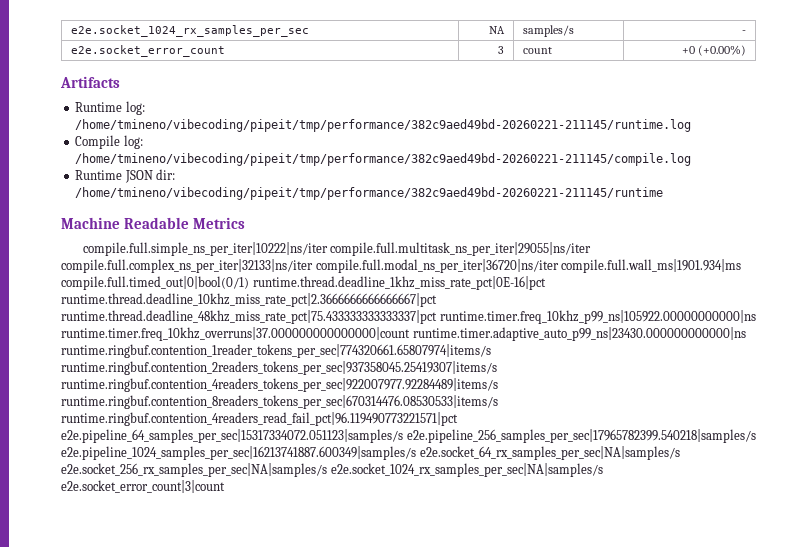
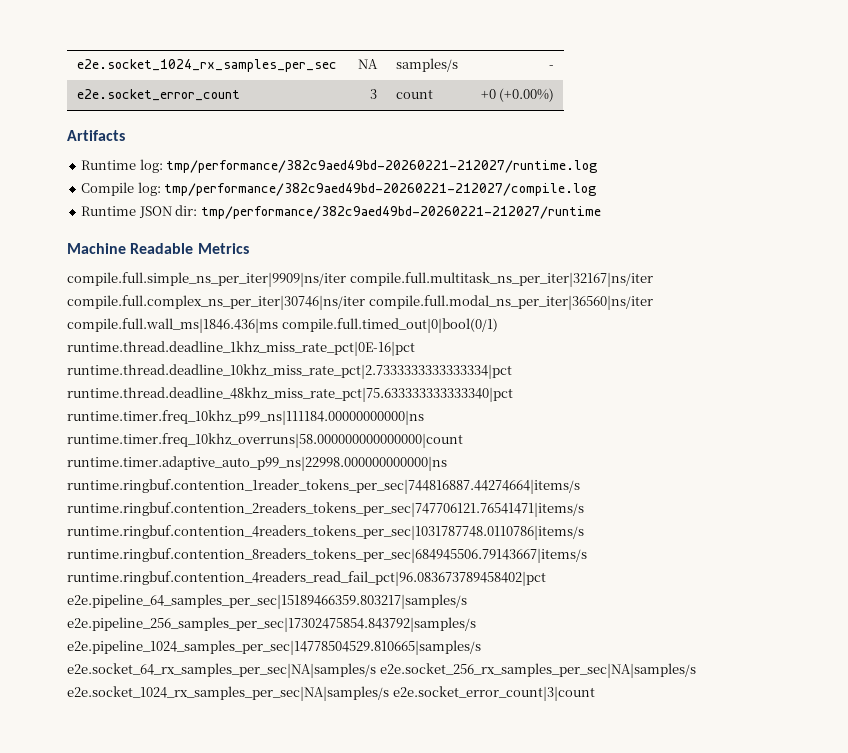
[75,119,692,132] /home/tmineno/vibecoding/pipeit/tmp/performance/382c9aed49bd-20260221-211145/runtime.log -> [166,160,598,173] tmp/performance/382c9aed49bd-20260221-212027/runtime.log
[75,153,692,166] /home/tmineno/vibecoding/pipeit/tmp/performance/382c9aed49bd-20260221-211145/compile.log -> [164,183,597,196] tmp/performance/382c9aed49bd-20260221-212027/compile.log
[75,187,664,200] /home/tmineno/vibecoding/pipeit/tmp/performance/382c9aed49bd-20260221-211145/runtime -> [200,206,601,219] tmp/performance/382c9aed49bd-20260221-212027/runtime
[82,242,592,256] [61,259,742,273] [61,276,546,290] [61,293,437,307] [61,310,756,324] [61,327,746,341] [61,344,491,358] [61,361,497,375] [61,378,498,392] [61,395,498,409] [61,412,458,426] [61,429,756,443] [61,446,416,460] compile.full.simple_ns_per_iter|10222|ns/iter compile.full.multitask_ns_per_iter|29055|ns/iter compile.full.complex_ns_per_iter|32133|ns/iter compile.full.modal_ns_per_iter|36720|ns/iter compile.full.wall_ms|1901.934|ms compile.full.timed_out|0|bool(0/1) runtime.thread.deadline_1khz_miss_rate_pct|0E-16|pct runtime.thread.deadline_10khz_miss_rate_pct|2.3666666666666667|pct runtime.thread.deadline_48khz_miss_rate_pct|75.433333333333337|pct runtime.timer.freq_10khz_p99_ns|105922.00000000000|ns runtime.timer.freq_10khz_overruns|37.000000000000000|count runtime.timer.adaptive_auto_p99_ns|23430.000000000000|ns runtime.ringbuf.contention_1reader_tokens_per_sec|774320661.65807974|items/s runtime.ringbuf.contention_2readers_tokens_per_sec|937358045.25419307|items/s runtime.ringbuf.contention_4readers_tokens_per_sec|922007977.92284489|items/s runtime.ringbuf.contention_8readers_tokens_per_sec|670314476.08530533|items/s runtime.ringbuf.contention_4readers_read_fail_pct|96.119490773221571|pct e2e.pipeline_64_samples_per_sec|15317334072.051123|samples/s e2e.pipeline_256_samples_per_sec|17965782399.540218|samples/s e2e.pipeline_1024_samples_per_sec|16213741887.600349|samples/s -> [67,272,653,287] [67,295,653,310] [67,318,498,333] [67,341,415,356] [67,364,512,379] [67,387,513,402] [67,410,424,425] [67,433,463,448] [67,456,447,471] [67,479,580,494] [67,502,584,517] [67,525,584,540] [67,548,587,563] [67,571,546,586] [67,594,467,609] [67,617,476,632] [67,640,481,655] compile.full.simple_ns_per_iter|9909|ns/iter compile.full.multitask_ns_per_iter|32167|ns/iter compile.full.complex_ns_per_iter|30746|ns/iter compile.full.modal_ns_per_iter|36560|ns/iter compile.full.wall_ms|1846.436|ms compile.full.timed_out|0|bool(0/1) runtime.thread.deadline_1khz_miss_rate_pct|0E-16|pct runtime.thread.deadline_10khz_miss_rate_pct|2.7333333333333334|pct runtime.thread.deadline_48khz_miss_rate_pct|75.633333333333340|pct runtime.timer.freq_10khz_p99_ns|111184.00000000000|ns runtime.timer.freq_10khz_overruns|58.000000000000000|count runtime.timer.adaptive_auto_p99_ns|22998.000000000000|ns runtime.ringbuf.contention_1reader_tokens_per_sec|744816887.44274664|items/s runtime.ringbuf.contention_2readers_tokens_per_sec|747706121.76541471|items/s runtime.ringbuf.contention_4readers_tokens_per_sec|1031787748.0110786|items/s runtime.ringbuf.contention_8readers_tokens_per_sec|684945506.79143667|items/s runtime.ringbuf.contention_4readers_read_fail_pct|96.083673789458402|pct e2e.pipeline_64_samples_per_sec|15189466359.803217|samples/s e2e.pipeline_256_samples_per_sec|17302475854.843792|samples/s e2e.pipeline_1024_samples_per_sec|14778504529.810665|samples/s

